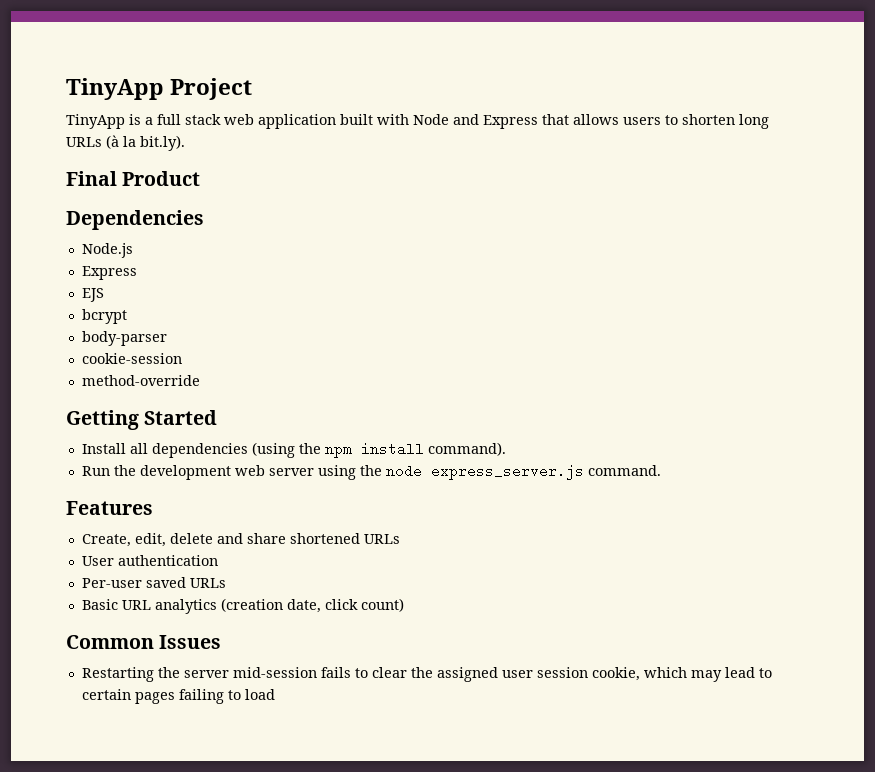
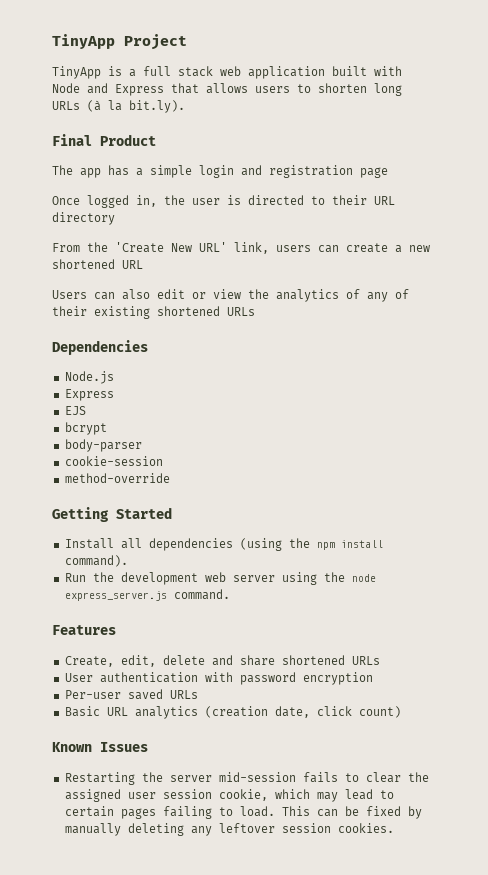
(201, 178) none -> [52,165,388,178] [52,195,395,208] [52,212,115,225] [52,242,430,254] [52,259,143,269] [52,289,409,302] [52,306,255,319] // The app has a simple login and registration page // Once logged in, the user is directed to their URL directory // From the 'Create New URL' link, users can create a new shortened URL // Users can also edit or view the analytics of any of their existing shortened URLs
(218, 560) none -> [204,672,373,685] with password encryption
[66,635,154,649] Common -> [52,742,92,752] Known
[244,689,275,700] load -> [239,806,422,819] [64,823,394,836] load. This can be fixed by manually deleting any leftover session cookies.

